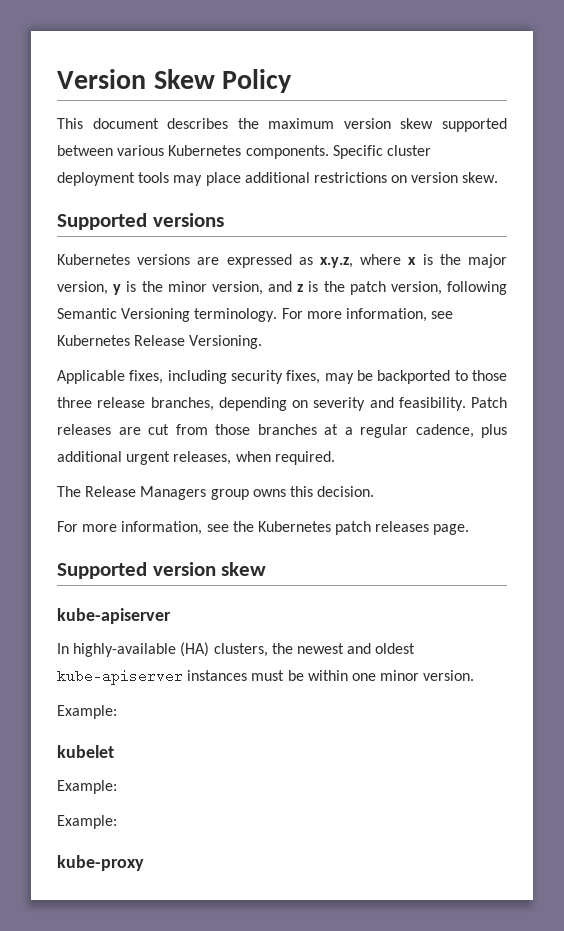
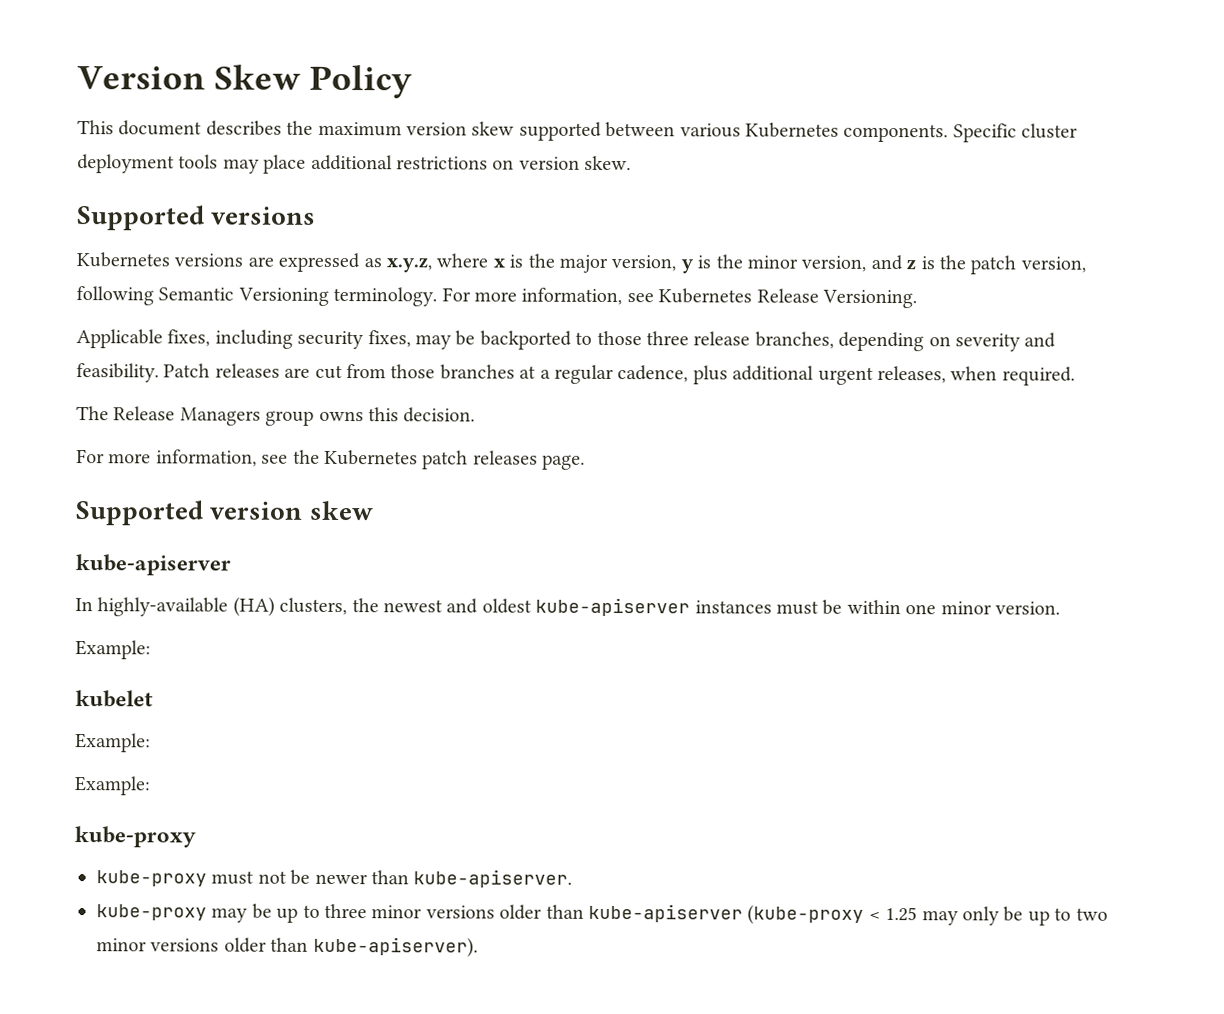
(144, 863) none -> [96,869,573,888] [96,903,1108,926] [96,936,478,958] // kube-proxy must not be newer than kube-apiserver. // kube-proxy may be up to three minor versions older than kube-apiserver (kube-proxy < 1.25 may only be up to two minor versions older than kube-apiserver).

